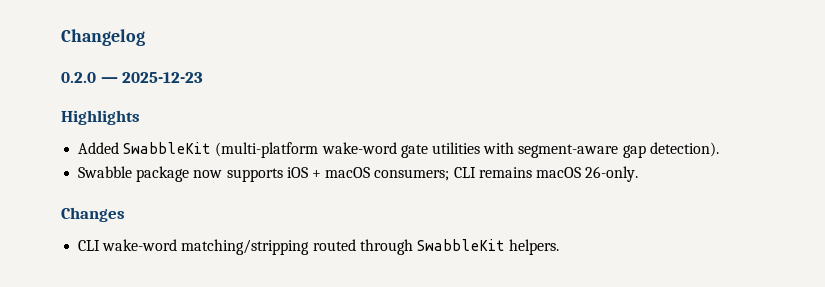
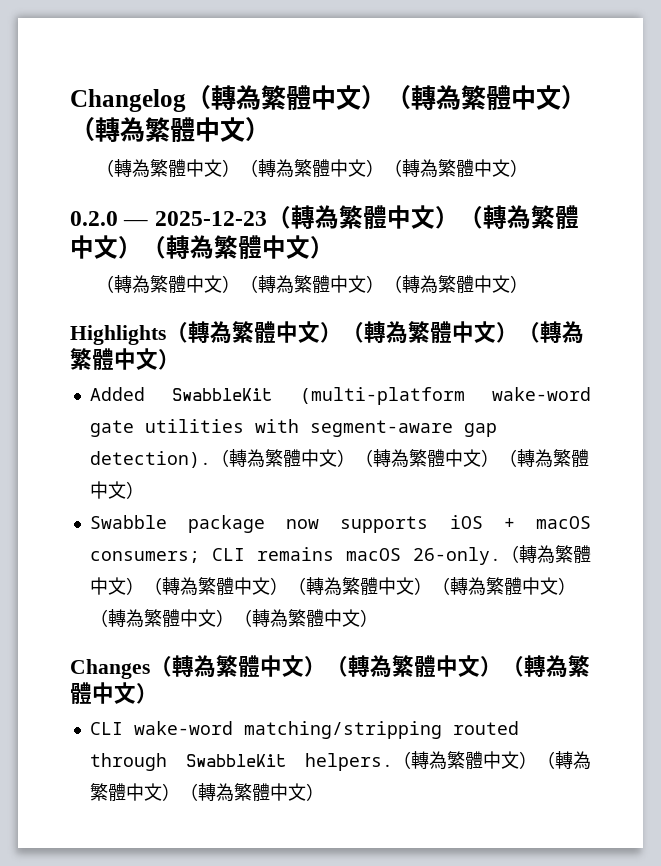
[61,72,204,83] [61,110,140,125] // 0.2.0 — 2025-12-23 // Highlights -> [186,85,586,110] [70,117,270,142] [96,159,529,178] [70,205,579,229] [70,235,334,259] [96,275,529,294] [70,321,584,345] [70,348,180,370] （轉為繁體中文）（轉為繁體中文）（轉為繁體中文） // （轉為繁體中文）（轉為繁體中文）（轉為繁體中文） // 0.2.0 — 2025-12-23（轉為繁體中文）（轉為繁體中文）（轉為繁體中文） // （轉為繁體中文）（轉為繁體中文）（轉為繁體中文） // Highlights（轉為繁體中文）（轉為繁體中文）（轉為繁體中文）
(719, 149) none -> [210,449,589,468] [89,481,144,499] （轉為繁體中文）（轉為繁體中文）（轉為繁體中文）
[61,207,125,222] // Changes -> [501,545,591,564] [89,577,576,596] [89,609,378,628] [70,655,590,679] [70,682,158,704] （轉為繁體中文）（轉為繁體中文）（轉為繁體中文）（轉為繁體中文）（轉為繁體中文）（轉為繁體中文） // Changes（轉為繁體中文）（轉為繁體中文）（轉為繁體中文）
(560, 247) none -> [393,751,591,770] [89,783,324,802] （轉為繁體中文）（轉為繁體中文）（轉為繁體中文）

